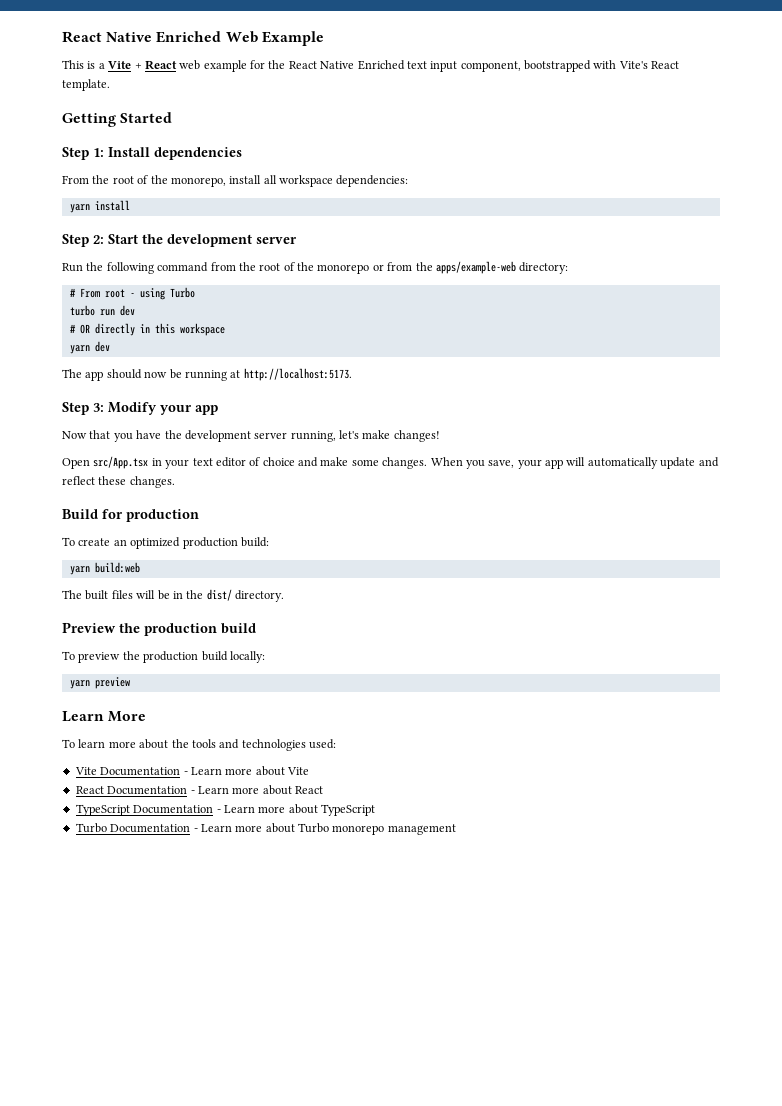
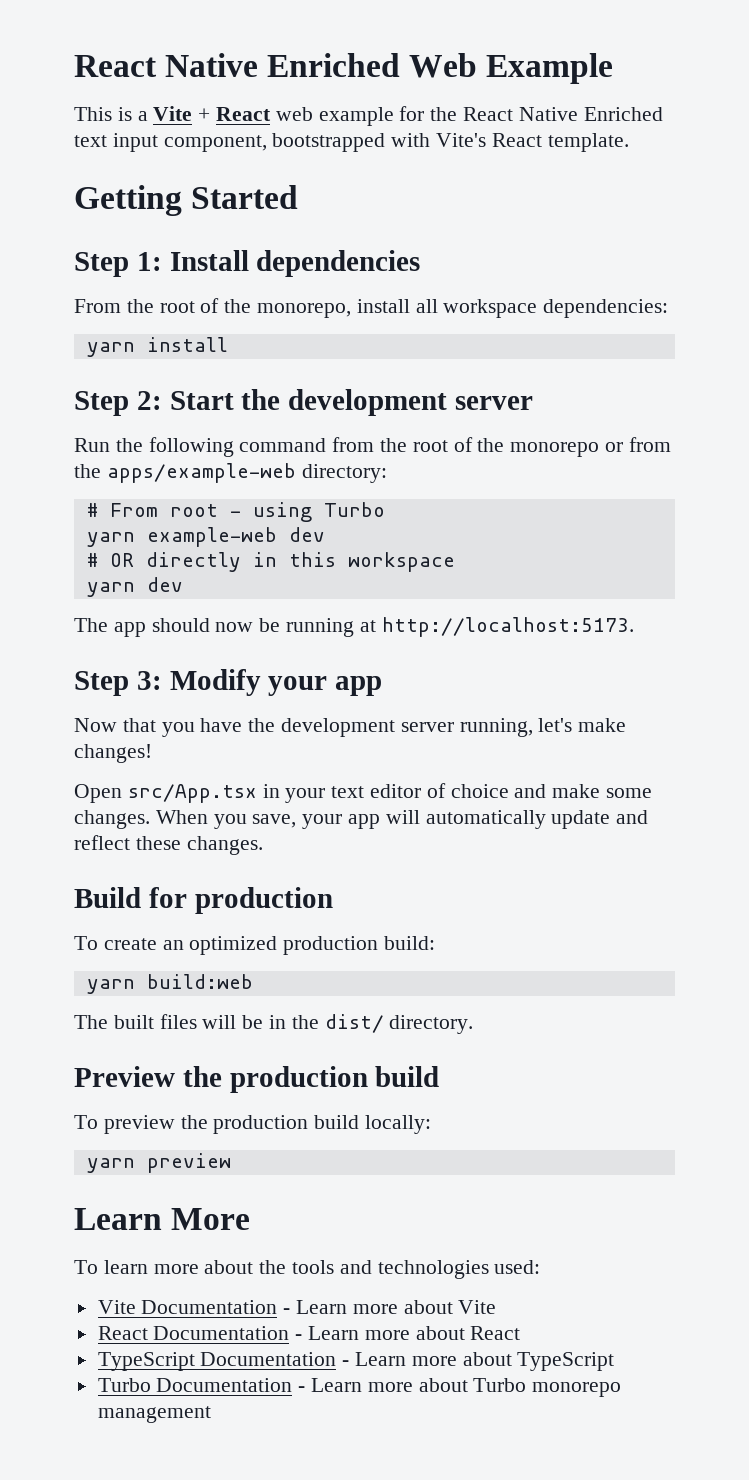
[69,305,115,316] turbo run -> [86,527,277,547] yarn example-web

